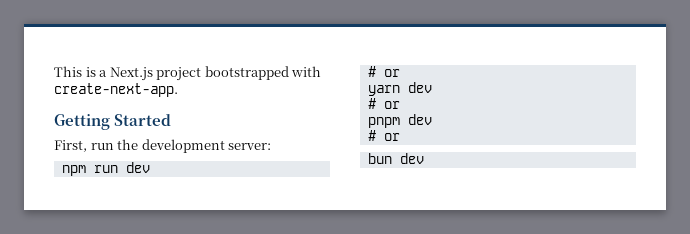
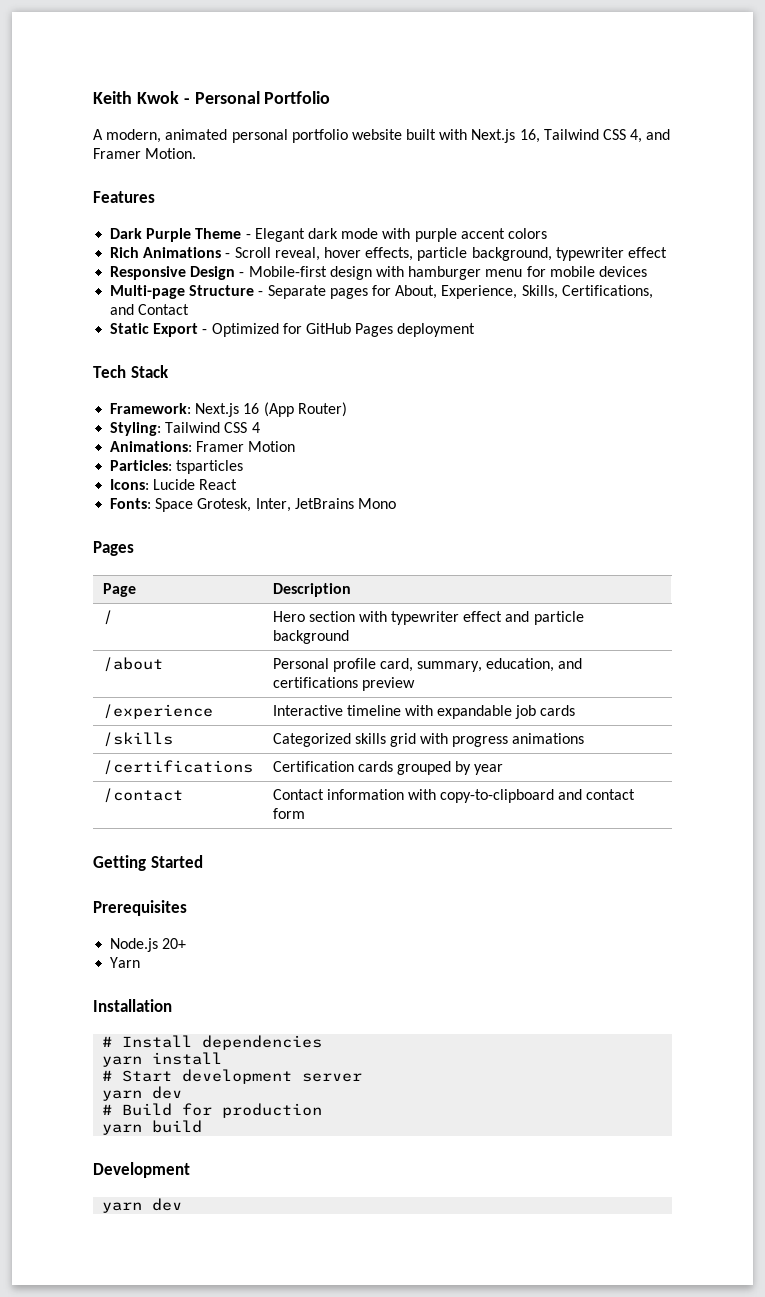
[54,66,322,81] [54,83,178,97] [54,114,172,130] [54,139,272,153] [61,162,150,176] [367,66,400,77] [367,82,432,96] [367,98,400,109] [367,114,432,128] [367,130,400,141] [367,153,392,164] This is a Next.js project bootstrapped with create-next-app. // Getting Started // First, run the development server: // npm run dev // # or // yarn dev // # or // pnpm dev // # or // bun -> [93,91,331,104] [93,129,671,143] [93,148,197,159] [93,191,155,203] [110,228,547,242] [110,247,667,261] [110,266,647,280] [110,285,653,299] [110,304,190,315] [110,323,476,337] [93,365,169,378] [110,402,347,417] [110,422,260,436] [110,441,296,452] [110,460,244,474] [110,479,238,490] [110,498,396,512] [93,541,134,556] [102,583,136,597] [272,583,351,597] [102,610,113,625] [272,611,584,625] [272,630,349,644] [102,657,163,672] [272,658,583,672] [272,677,415,691] [102,704,213,719] [272,705,576,719] [102,732,173,747] [272,733,585,747] [102,760,253,775] [272,761,504,775] [102,788,183,803] [272,789,636,803] [272,808,305,819] [93,855,203,871] [93,900,187,916] [110,938,187,952] [110,957,141,968] [93,999,172,1012] [102,1035,323,1050] [102,1052,223,1067] [102,1069,363,1084] [102,1086,183,1101] [102,1103,323,1118] [102,1120,203,1135] [93,1162,190,1178] [102,1202,143,1213] Keith Kwok - Personal Portfolio // A modern, animated personal portfolio website built with Next.js 16, Tailwind CSS 4, and Framer Motion. // Features // Dark Purple Theme - Elegant dark mode with purple accent colors // Rich Animations - Scroll reveal, hover effects, particle background, typewriter effect // Responsive Design - Mobile-first design with hamburger menu for mobile devices // Multi-page Structure - Separate pages for About, Experience, Skills, Certifications, and Contact // Static Export - Optimized for GitHub Pages deployment // Tech Stack // Framework: Next.js 16 (App Router) // Styling: Tailwind CSS 4 // Animations: Framer Motion // Particles: tsparticles // Icons: Lucide React // Fonts: Space Grotesk, Inter, JetBrains Mono // Pages // Page | Description // / | Hero section with typewriter effect and particle background // /about | Personal profile card, summary, education, and certifications preview // /experience | Interactive timeline with expandable job cards // /skills | Categorized skills grid with progress animations // /certifications | Certification cards grouped by year // /contact | Contact information with copy-to-clipboard and contact form // Getting Started // Prerequisites // Node.js 20+ // Yarn // Installation // # Install dependencies // yarn install // # Start development server // yarn dev // # Build for production // yarn build // Development // yarn

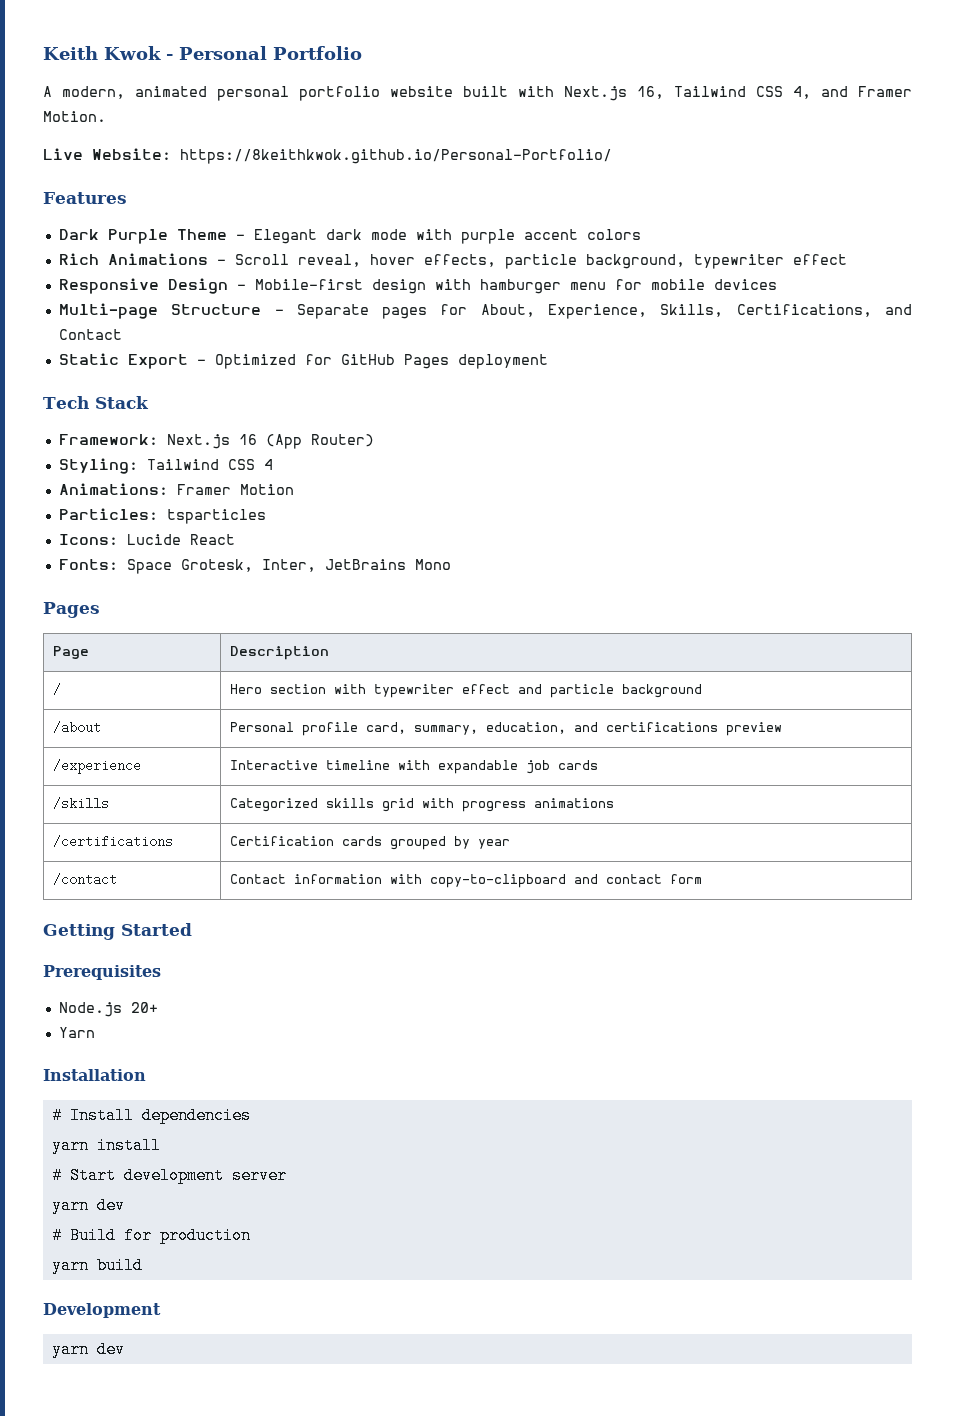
(197, 153) none -> [43,148,612,164] // Live Website: https://8keithkwok.github.io/Personal-Portfolio/

